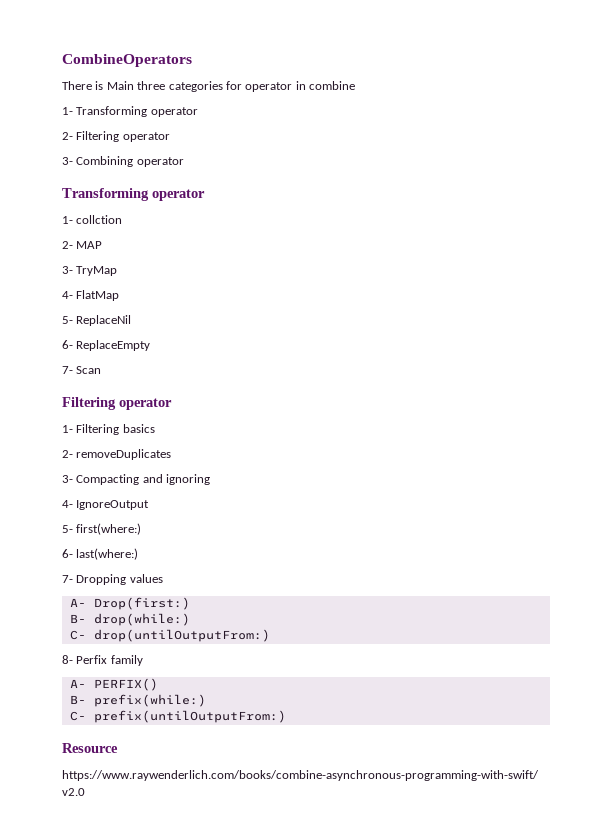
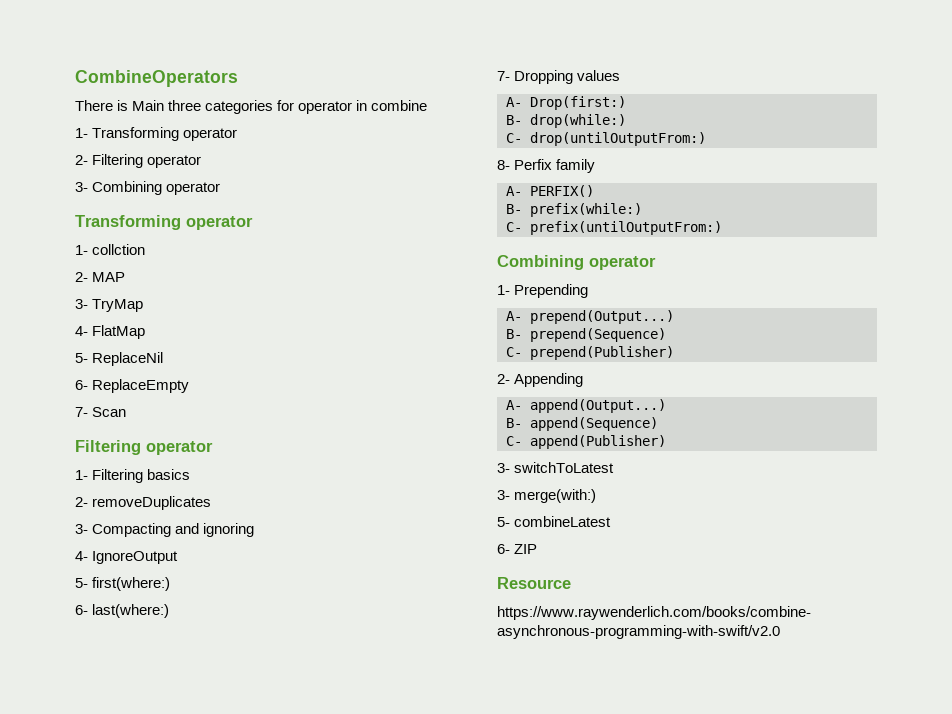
(286, 716) none -> [497,255,656,270] [497,284,589,298] [506,310,674,324] [506,328,666,342] [506,346,674,360] [497,373,584,387] [506,399,666,413] [506,417,658,431] [506,435,666,449] [497,462,615,473] [497,489,597,503] [497,516,612,527] [497,544,538,554] // Combining operator // 1- Prepending // A- prepend(Output...) // B- prepend(Sequence) // C- prepend(Publisher) // 2- Appending // A- append(Output...) // B- append(Sequence) // C- append(Publisher) // 3- switchToLatest // 3- merge(with:) // 5- combineLatest // 6- ZIP

